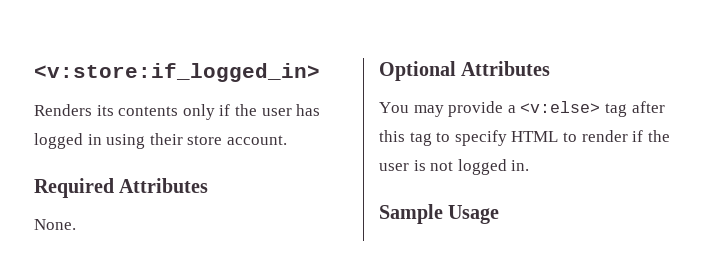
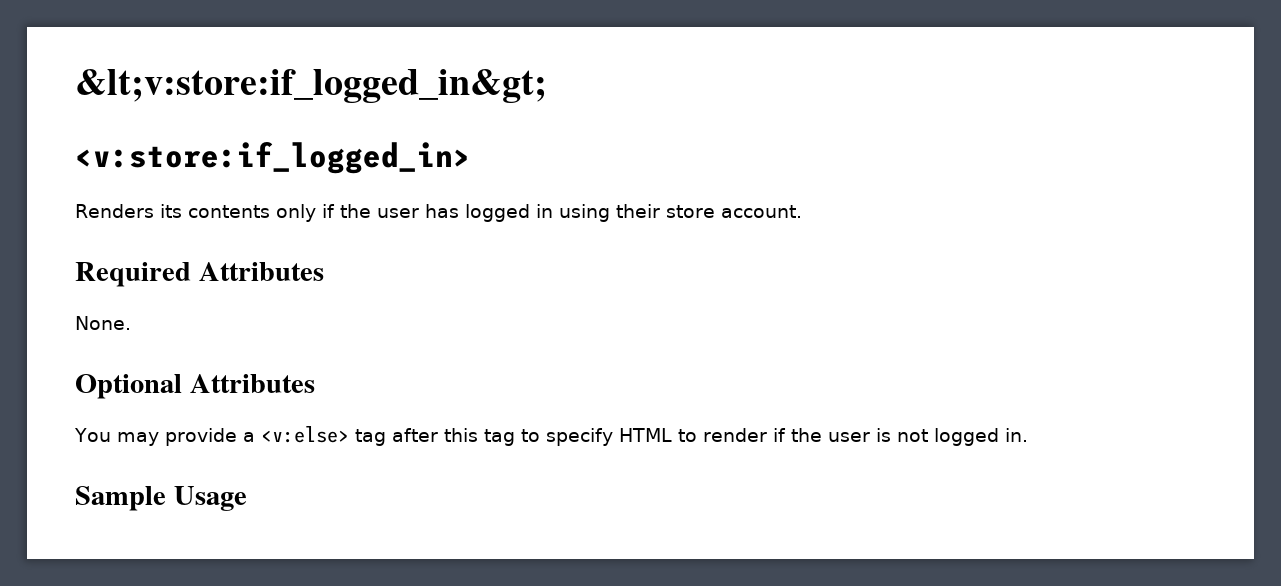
(34, 72) none -> [75,69,547,103] &lt;v:store:if_logged_in&gt; //

